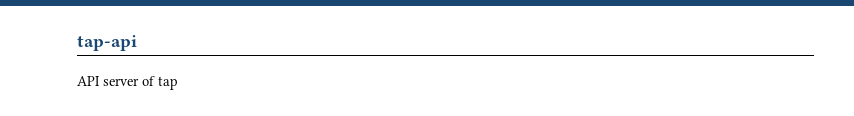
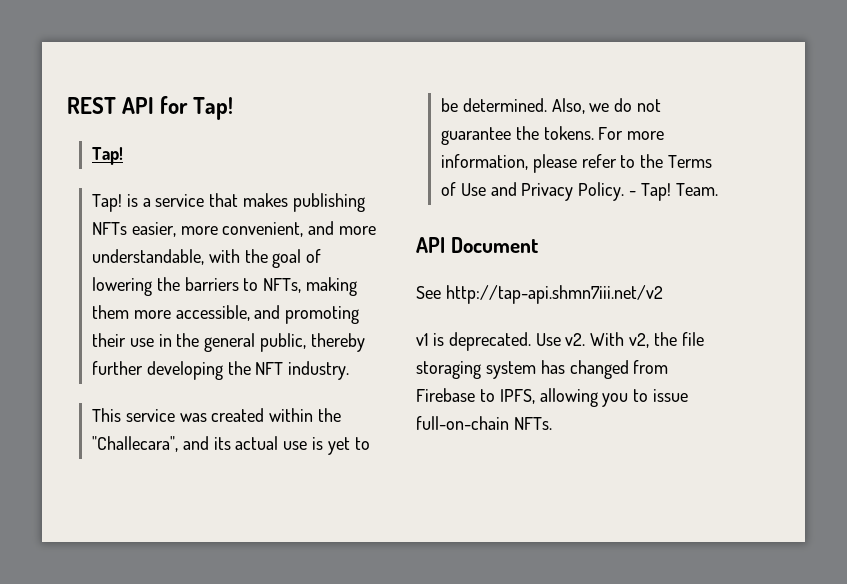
[77,35,137,51] [77,76,178,90] tap-api // API server of tap -> [67,96,234,120] [91,147,123,165] [91,193,366,212] [91,221,377,237] [91,249,322,268] [91,277,358,296] [91,305,360,324] [91,333,366,352] [91,361,350,380] [91,408,342,422] [91,436,370,455] [440,98,662,114] [440,126,665,145] [440,154,713,173] [440,182,718,201] [416,237,538,253] [416,285,663,304] [416,332,704,351] [416,360,669,379] [416,388,689,407] [416,416,552,430] REST API for Tap! // Tap! // Tap! is a service that makes publishing NFTs easier, more convenient, and more understandable, with the goal of lowering the barriers to NFTs, making them more accessible, and promoting their use in the general public, thereby further developing the NFT industry. // This service was created within the "Challecara", and its actual use is yet to be determined. Also, we do not guarantee the tokens. For more information, please refer to the Terms of Use and Privacy Policy. - Tap! Team. // API Document // See http://tap-api.shmn7iii.net/v2 // v1 is deprecated. Use v2. With v2, the file storaging system has changed from Firebase to IPFS, allowing you to issue full-on-chain NFTs.

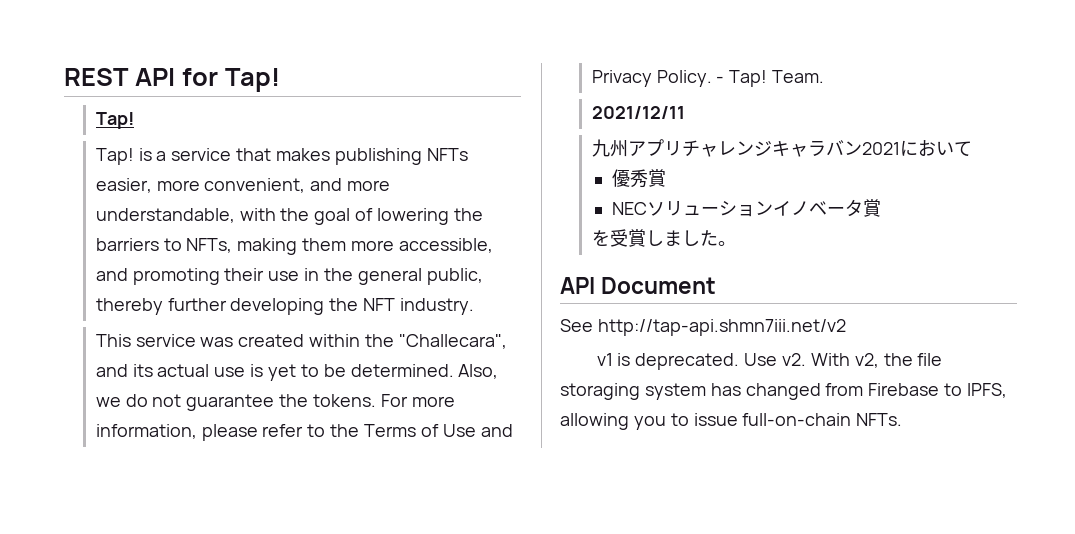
(718, 189) none -> [591,106,685,119] [591,139,972,157] [611,169,666,188] [611,199,881,217] [591,229,736,247] // 2021/12/11 // 九州アプリチャレンジキャラバン2021において // 優秀賞 // NECソリューションイノベータ賞 // を受賞しました。

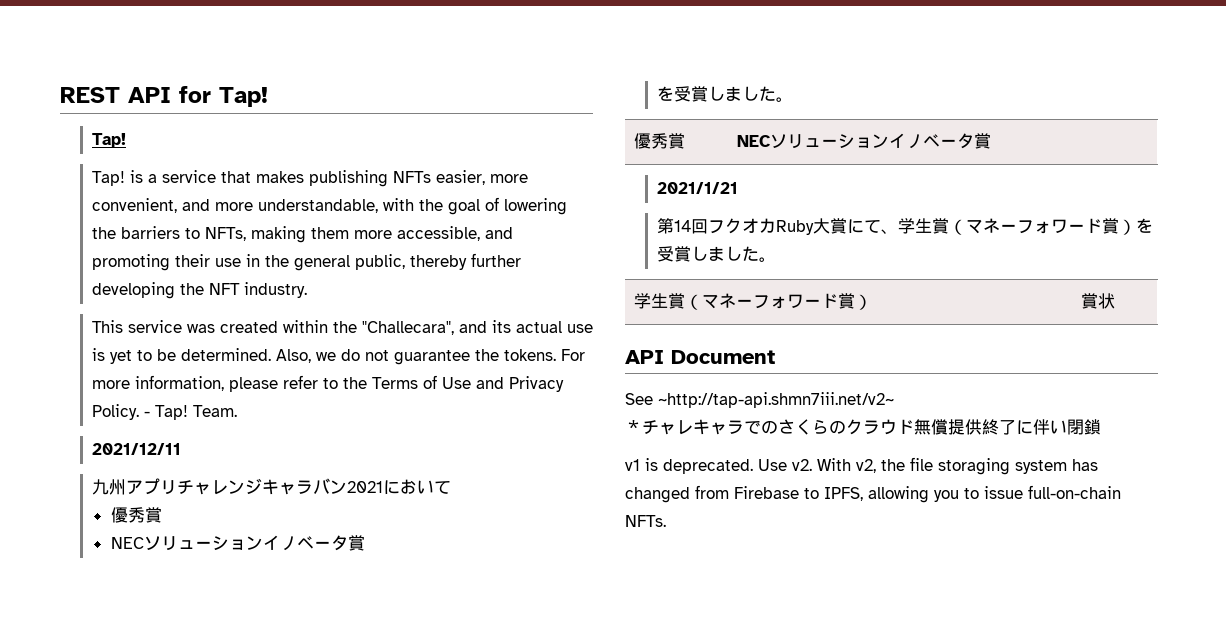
[560,277,717,294] [560,319,846,336] // API Document // See http://tap-api.shmn7iii.net/v2 -> [633,133,685,149] [736,133,991,149] [656,182,738,194] [656,218,1153,235] [656,246,776,262] [633,293,872,310] [1080,293,1115,309] [625,350,775,364] [625,392,894,408] [625,419,1101,435] // 優秀賞 | NECソリューションイノベータ賞 // 2021/1/21 // 第14回フクオカRuby大賞にて、学生賞（マネーフォワード賞）を受賞しました。 // 学生賞（マネーフォワード賞） | 賞状 // API Document // See ~http://tap-api.shmn7iii.net/v2~ // ＊チャレキャラでのさくらのクラウド無償提供終了に伴い閉鎖

